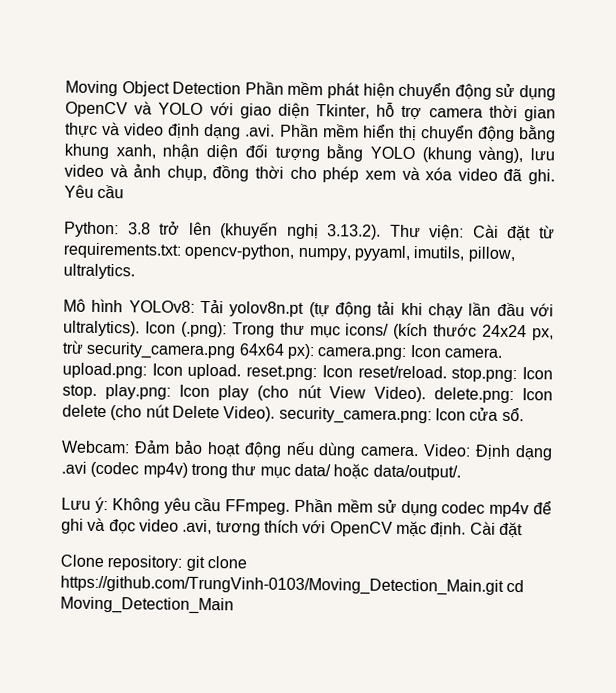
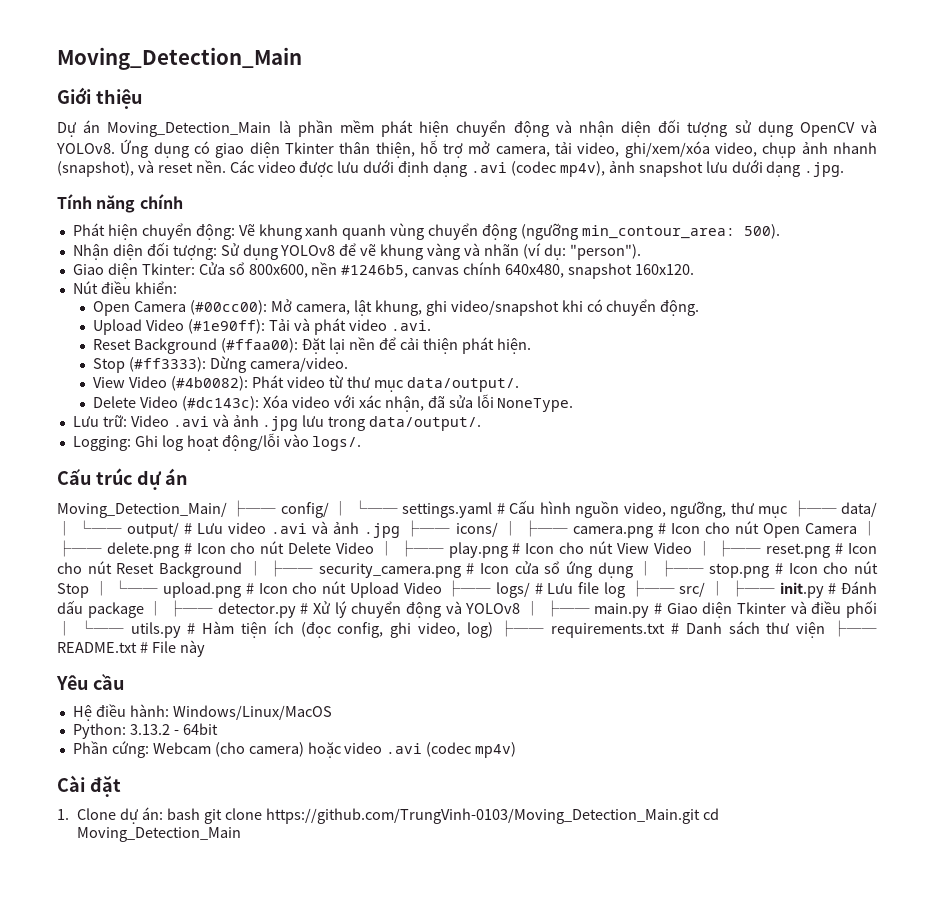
[65,80,284,97] Moving Object Detection Phần -> [57,47,302,70] [57,87,142,109] [57,120,333,137] Moving_Detection_Main // Giới thiệu // Dự án Moving_Detection_Main là phần
[495,83,557,101] [65,101,556,122] [65,121,556,143] [64,143,555,164] [64,164,556,185] [64,184,125,199] [64,221,556,242] [63,242,515,263] [63,263,135,280] [63,298,554,319] [63,320,554,341] [62,340,502,360] [62,362,553,383] [62,384,553,404] [62,404,524,425] [61,440,553,461] [61,461,461,481] [61,496,552,518] [61,517,523,539] [60,554,183,571] sử dụng OpenCV và YOLO với giao diện Tkinter, hỗ trợ camera thời gian thực và video định dạng .avi. Phần mềm hiển thị chuyển động bằng khung xanh, nhận diện đối tượng bằng YOLO (khung vàng), lưu video và ảnh chụp, đồng thời cho phép xem và xóa video đã ghi. Yêu cầu // Python: 3.8 trở lên (khuyến nghị 3.13.2). Thư viện: Cài đặt từ requirements.txt: opencv-python, numpy, pyyaml, imutils, pillow, ultralytics. // Mô hình YOLOv8: Tải yolov8n.pt (tự động tải khi chạy lần đầu với ultralytics). Icon (.png): Trong thư mục icons/ (kích thước 24x24 px, trừ security_camera.png 64x64 px): camera.png: Icon camera. upload.png: Icon upload. reset.png: Icon reset/reload. stop.png: Icon stop. play.png: Icon play (cho nút View Video). delete.png: Icon delete (cho nút Delete Video). security_camera.png: Icon cửa sổ. // Webcam: Đảm bảo hoạt động nếu dùng camera. Video: Định dạng .avi (codec mp4v) trong thư mục data/ hoặc data/output/. // Lưu ý: Không yêu cầu FFmpeg. Phần mềm sử dụng codec mp4v để ghi và đọc video .avi, tương thích với OpenCV mặc định. Cài đặt // Clone repository: -> [555,119,877,137] [56,139,877,158] [57,160,845,177] [57,194,183,213] [72,223,780,240] [72,242,641,260] [72,262,694,279] [72,281,177,294] [93,299,700,316] [93,318,431,335] [93,337,531,354] [93,356,349,373] [93,375,519,392] [93,394,574,412] [72,414,482,431] [72,433,362,451] [57,468,188,490] [57,500,877,518] [57,520,877,538] [57,540,878,558] [57,560,879,578] [57,580,878,598] [57,600,877,618] [57,620,877,638] [57,640,205,657] [56,674,124,690] [72,704,332,721] [72,723,218,739] [72,741,517,758] [57,775,121,797] [57,807,201,824] và nhận diện đối tượng sử dụng OpenCV và YOLOv8. Ứng dụng có giao diện Tkinter thân thiện, hỗ trợ mở camera, tải video, ghi/xem/xóa video, chụp ảnh nhanh (snapshot), và reset nền. Các video được lưu dưới định dạng .avi (codec mp4v), ảnh snapshot lưu dưới dạng .jpg. // Tính năng chính // Phát hiện chuyển động: Vẽ khung xanh quanh vùng chuyển động (ngưỡng min_contour_area: 500). // Nhận diện đối tượng: Sử dụng YOLOv8 để vẽ khung vàng và nhãn (ví dụ: "person"). // Giao diện Tkinter: Cửa sổ 800x600, nền #1246b5, canvas chính 640x480, snapshot 160x120. // Nút điều khiển: // Open Camera (#00cc00): Mở camera, lật khung, ghi video/snapshot khi có chuyển động. // Upload Video (#1e90ff): Tải và phát video .avi. // Reset Background (#ffaa00): Đặt lại nền để cải thiện phát hiện. // Stop (#ff3333): Dừng camera/video. // View Video (#4b0082): Phát video từ thư mục data/output/. // Delete Video (#dc143c): Xóa video với xác nhận, đã sửa lỗi NoneType. // Lưu trữ: Video .avi và ảnh .jpg lưu trong data/output/. // Logging: Ghi log hoạt động/lỗi vào logs/. // Cấu trúc dự án // Moving_Detection_Main/ ├── config/ │ └── settings.yaml # Cấu hình nguồn video, ngưỡng, thư mục ├── data/ │ └── output/ # Lưu video .avi và ảnh .jpg ├── icons/ │ ├── camera.png # Icon cho nút Open Camera │ ├── delete.png # Icon cho nút Delete Video │ ├── play.png # Icon cho nút View Video │ ├── reset.png # Icon cho nút Reset Background │ ├── security_camera.png # Icon cửa sổ ứng dụng │ ├── stop.png # Icon cho nút Stop │ └── upload.png # Icon cho nút Upload Video ├── logs/ # Lưu file log ├── src/ │ ├── init.py # Đánh dấu package │ ├── detector.py # Xử lý chuyển động và YOLOv8 │ ├── main.py # Giao diện Tkinter và điều phối │ └── utils.py # Hàm tiện ích (đọc config, ghi video, log) ├── requirements.txt # Danh sách thư viện ├── README.txt # File này // Yêu cầu // Hệ điều hành: Windows/Linux/MacOS // Python: 3.13.2 - 64bit // Phần cứng: Webcam (cho camera) hoặc video .avi (codec mp4v) // Cài đặt // 1. Clone dự án: bash

